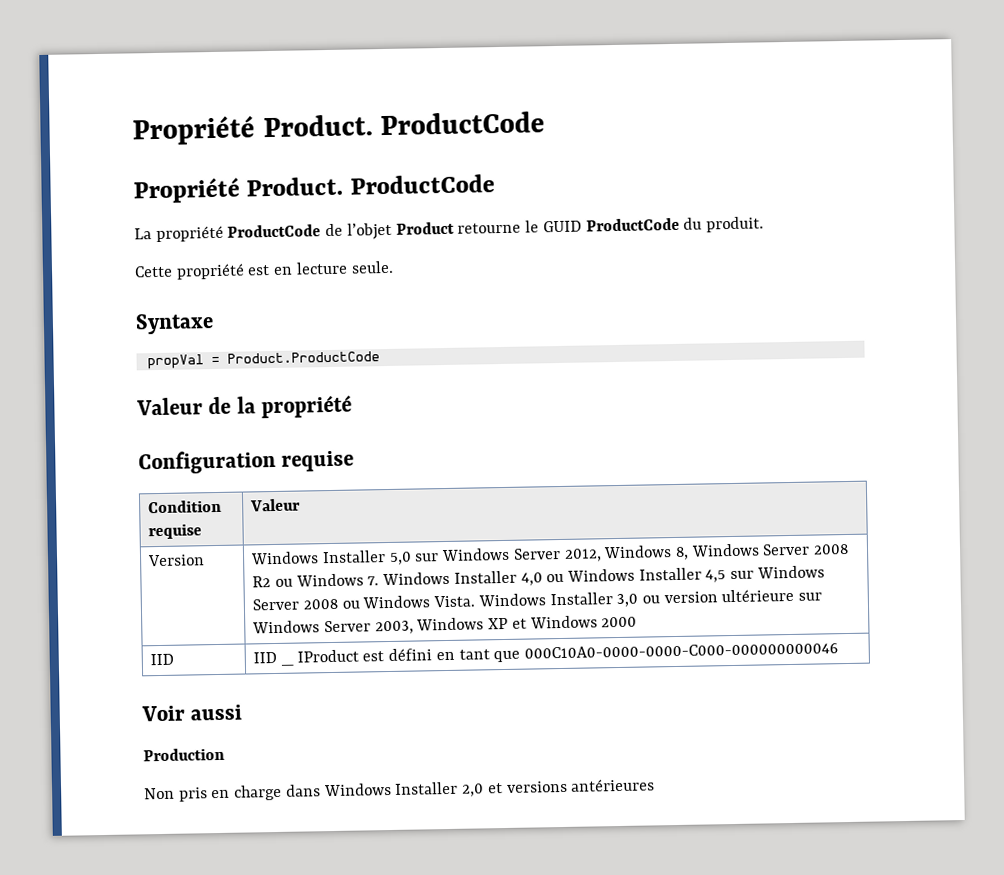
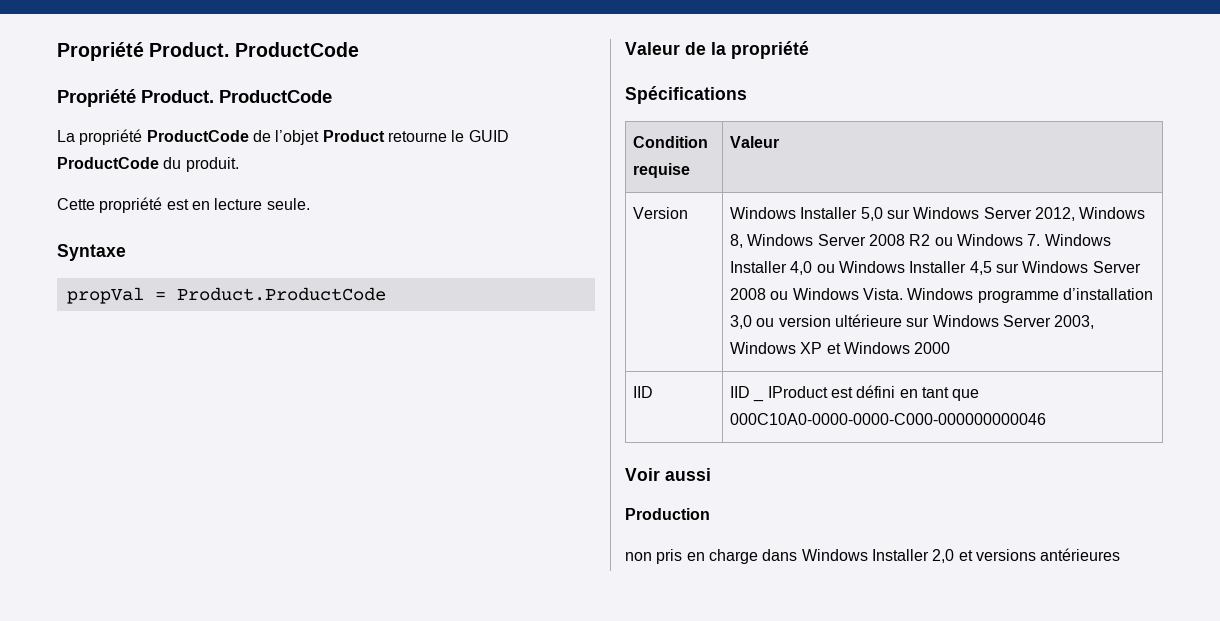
[138,449,355,475] Configuration requise -> [625,86,747,104] Spécifications
[549,592,613,606] Installer -> [977,288,1154,303] programme d’installation
[144,787,175,800] Non -> [625,552,652,561] non

